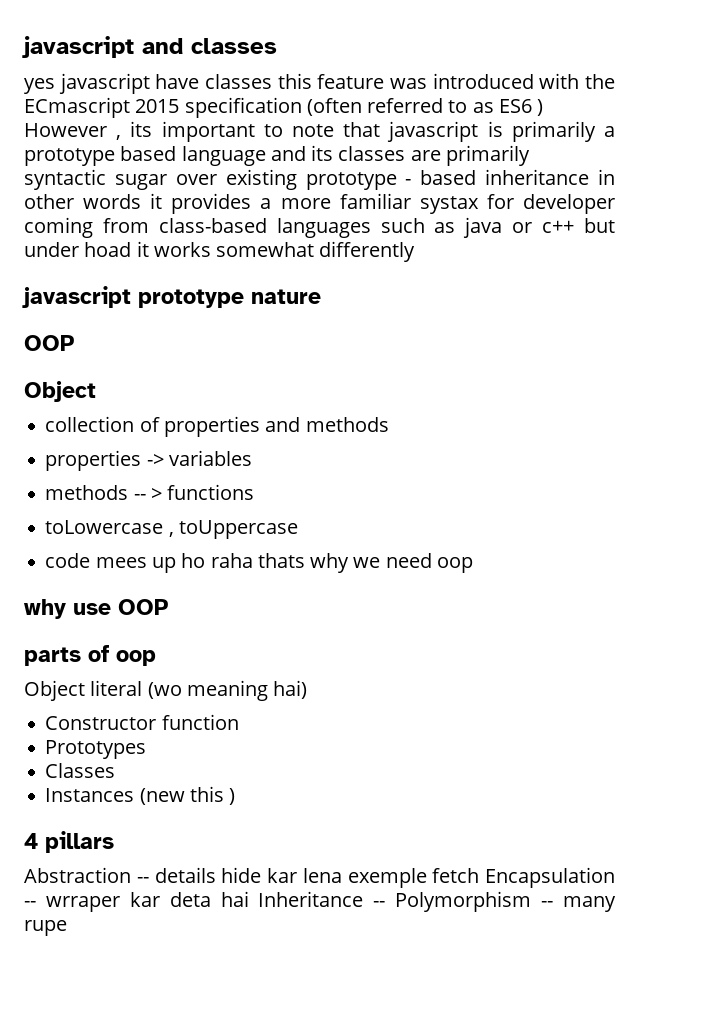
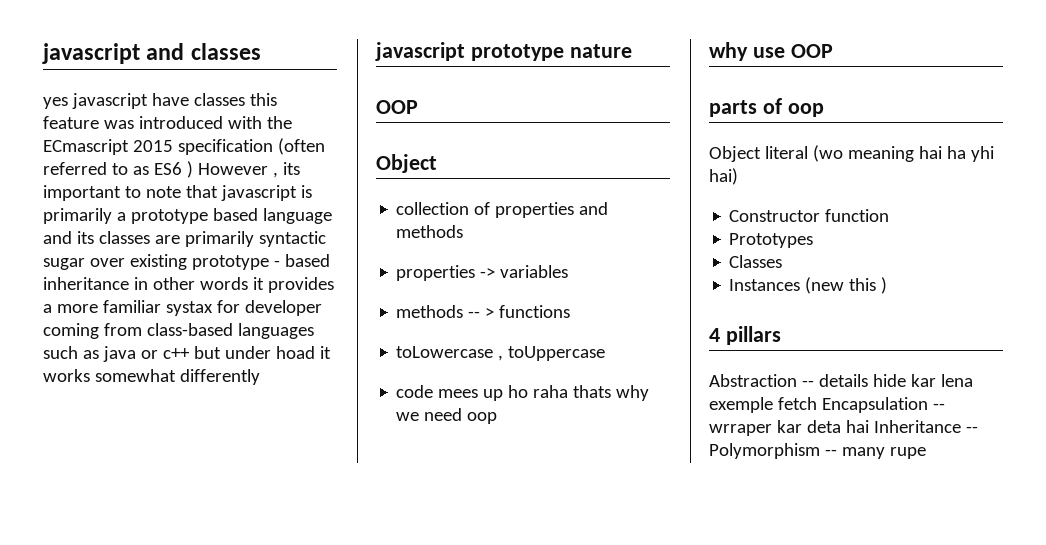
(268, 690) none -> [918,146,994,162] hai ha yhi

